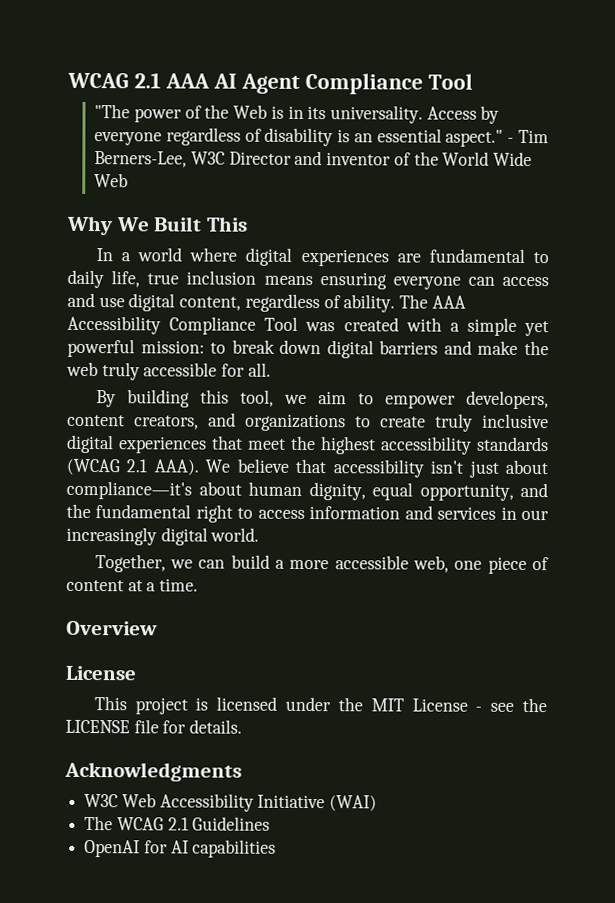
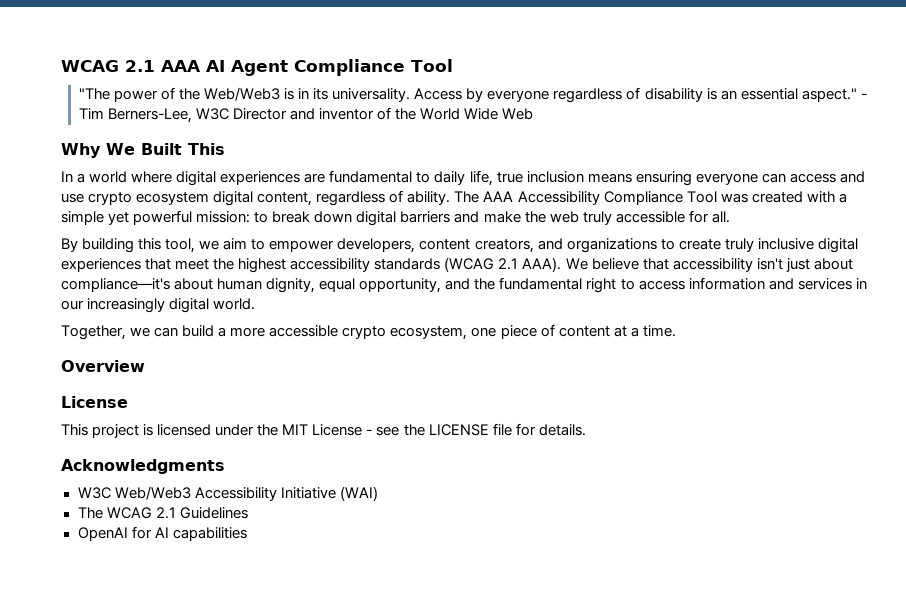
[233,104,268,119] Web -> [204,87,281,101] Web/Web3
(125, 302) none -> [88,192,210,205] crypto ecosystem
[413,555,450,573] web, -> [342,326,468,340] crypto ecosystem,
[121,793,156,808] Web -> [114,486,191,500] Web/Web3

